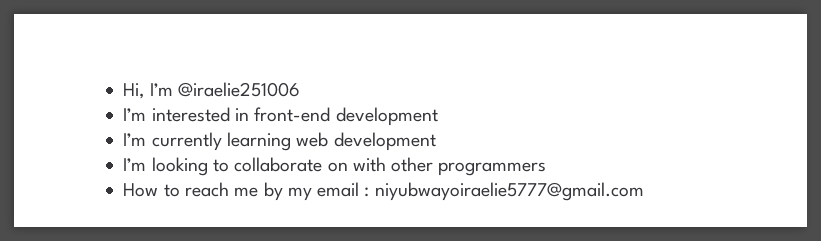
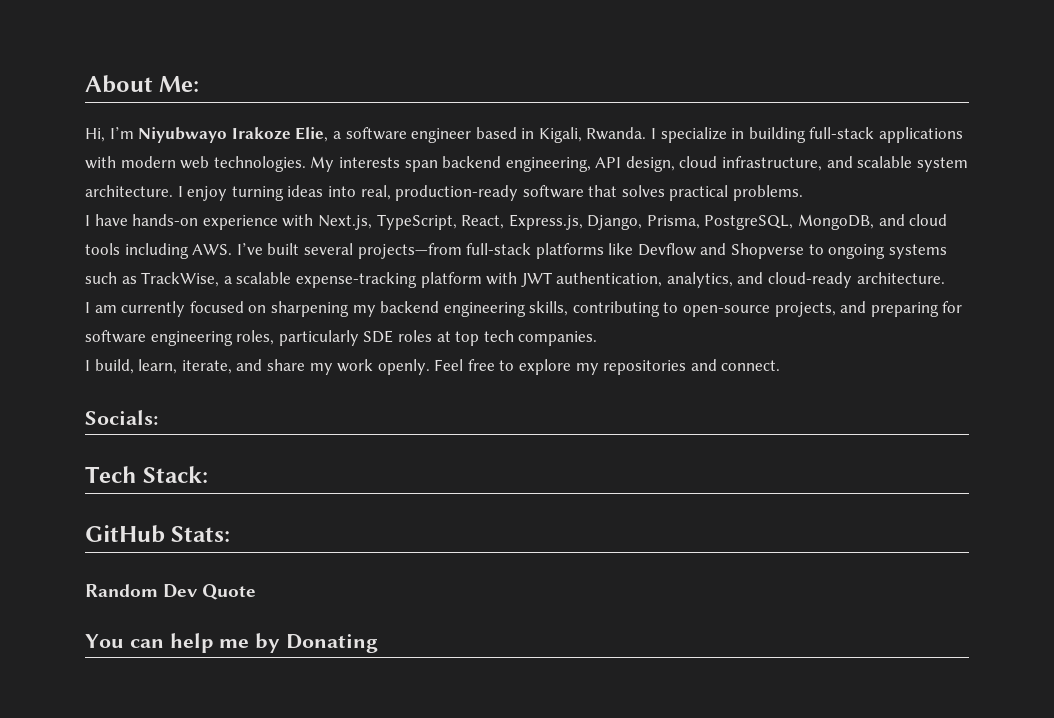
[123,82,300,99] [123,107,438,126] [123,132,436,151] [123,157,547,176] [123,182,644,201] Hi, I’m @iraelie251006 // I’m interested in front-end development // I’m currently learning web development // I’m looking to collaborate on with other programmers // How to reach me by my email : niyubwayoiraelie5777@gmail.com -> [85,75,200,93] [85,127,964,143] [85,156,968,172] [85,185,804,201] [85,214,948,230] [85,243,947,259] [85,272,945,288] [85,301,963,317] [85,330,598,346] [85,359,781,375] [85,410,158,425] [85,466,209,483] [85,525,231,543] [85,584,257,600] [85,633,379,653] About Me: // Hi, I’m Niyubwayo Irakoze Elie, a software engineer based in Kigali, Rwanda. I specialize in building full-stack applications with modern web technologies. My interests span backend engineering, API design, cloud infrastructure, and scalable system architecture. I enjoy turning ideas into real, production-ready software that solves practical problems. // I have hands-on experience with Next.js, TypeScript, React, Express.js, Django, Prisma, PostgreSQL, MongoDB, and cloud tools including AWS. I’ve built several projects—from full-stack platforms like Devflow and Shopverse to ongoing systems such as TrackWise, a scalable expense-tracking platform with JWT authentication, analytics, and cloud-ready architecture. // I am currently focused on sharpening my backend engineering skills, contributing to open-source projects, and preparing for software engineering roles, particularly SDE roles at top tech companies. // I build, learn, iterate, and share my work openly. Feel free to explore my repositories and connect. // Socials: // Tech Stack: // GitHub Stats: // Random Dev Quote // You can help me by Donating

